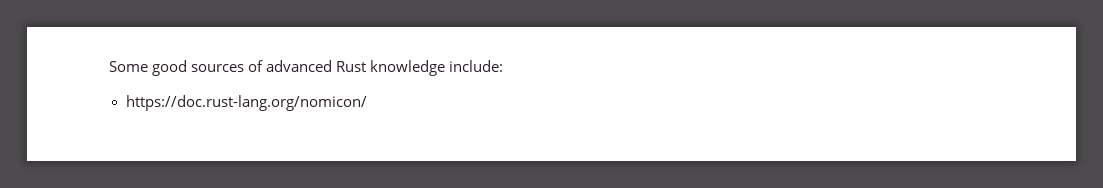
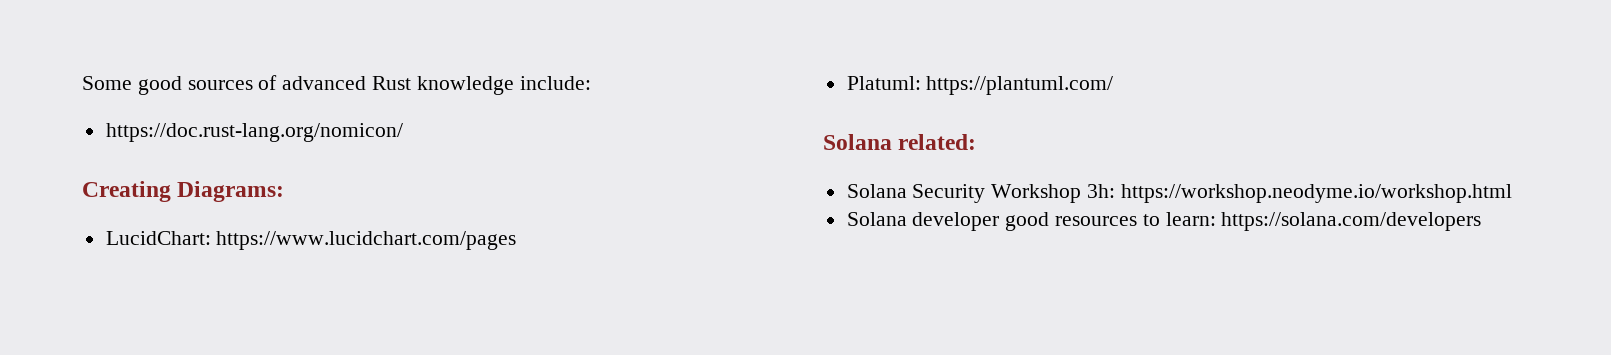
(367, 103) none -> [82,181,285,202] [105,231,517,250] [846,76,1114,95] [823,134,977,150] [846,184,1512,203] [846,212,1482,231] // Creating Diagrams: // LucidChart: https://www.lucidchart.com/pages // Platuml: https://plantuml.com/ // Solana related: // Solana Security Workshop 3h: https://workshop.neodyme.io/workshop.html // Solana developer good resources to learn: https://solana.com/developers

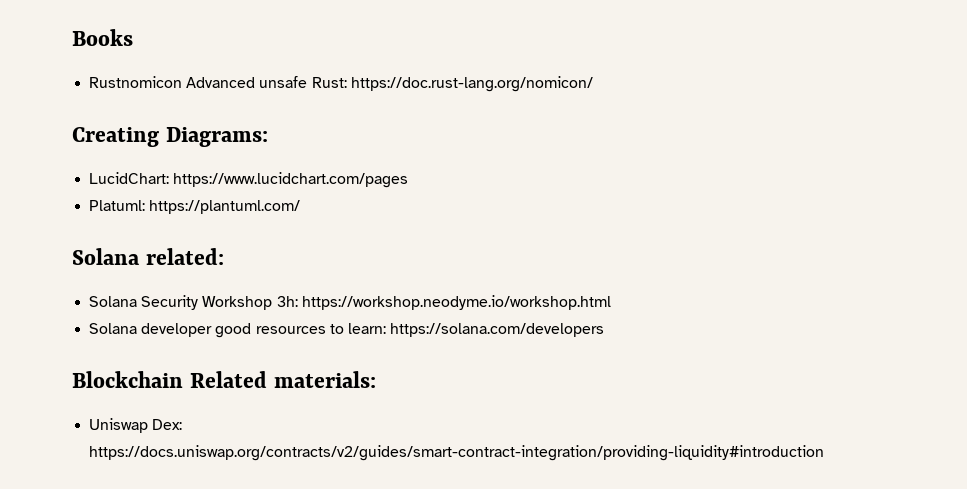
[82,75,591,95] Some good sources of advanced Rust knowledge include: // -> [72,29,133,46] [89,76,347,88] Books // Rustnomicon Advanced unsafe Rust:
(1482, 221) none -> [72,371,376,388] [89,418,183,433] [89,445,825,461] // Blockchain Related materials: // Uniswap Dex: https://docs.uniswap.org/contracts/v2/guides/smart-contract-integration/providing-liquidity#introduction

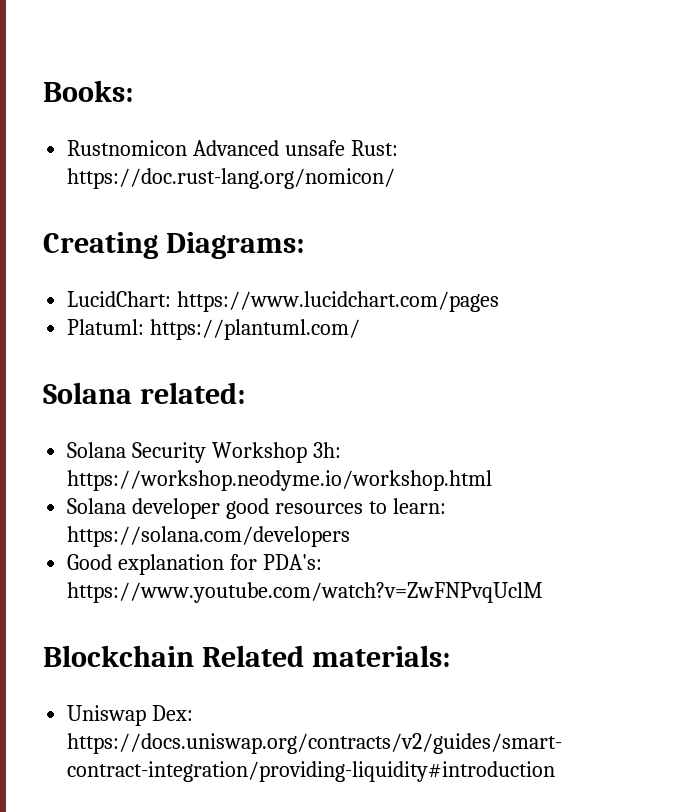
[72,29,133,46] Books -> [43,80,133,102] Books:
(605, 330) none -> [67,554,323,575] [67,582,544,603] // Good explanation for PDA's: https://www.youtube.com/watch?v=ZwFNPvqUclM

